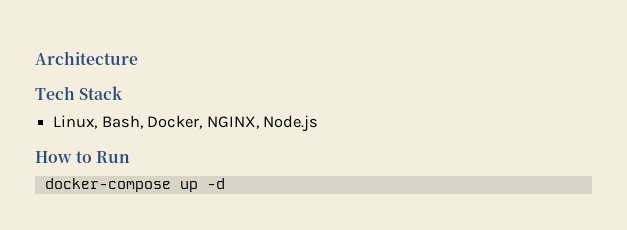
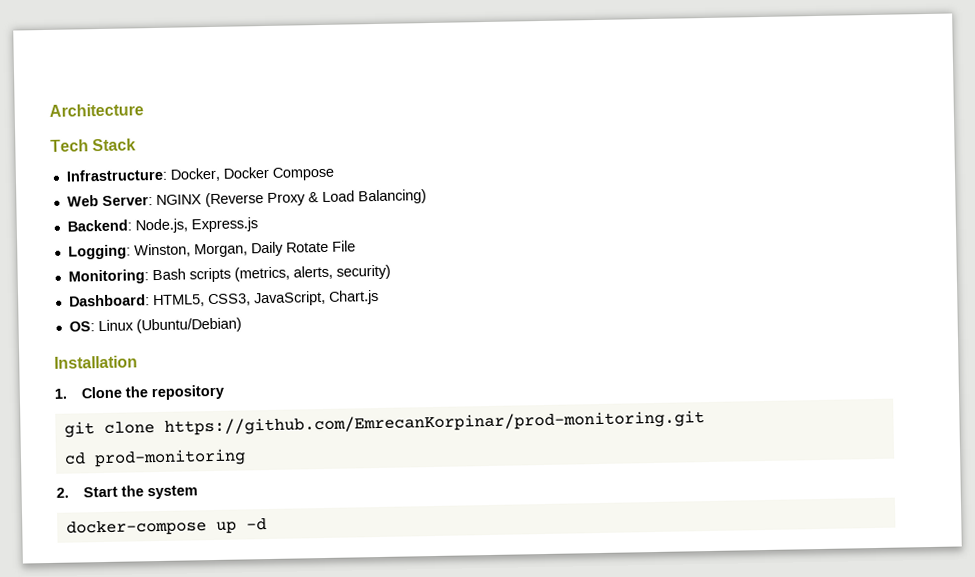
[53,115,318,132] [35,151,131,163] Linux, Bash, Docker, NGINX, Node.js // How to Run -> [65,166,335,182] [66,189,427,208] [66,217,258,234] [67,240,356,260] [67,264,391,285] [68,289,379,308] [68,317,242,334] [54,355,138,369] [54,384,224,401] [63,410,705,438] [63,448,246,468] [56,485,198,500] Infrastructure: Docker, Docker Compose // Web Server: NGINX (Reverse Proxy & Load Balancing) // Backend: Node.js, Express.js // Logging: Winston, Morgan, Daily Rotate File // Monitoring: Bash scripts (metrics, alerts, security) // Dashboard: HTML5, CSS3, JavaScript, Chart.js // OS: Linux (Ubuntu/Debian) // Installation // 1. Clone the repository // git clone https://github.com/EmrecanKorpinar/prod-monitoring.git // cd prod-monitoring // 2. Start the system

